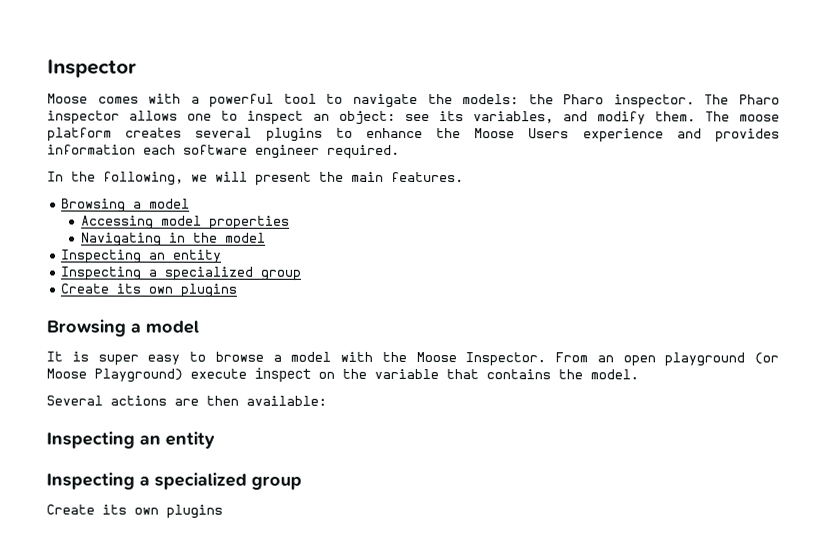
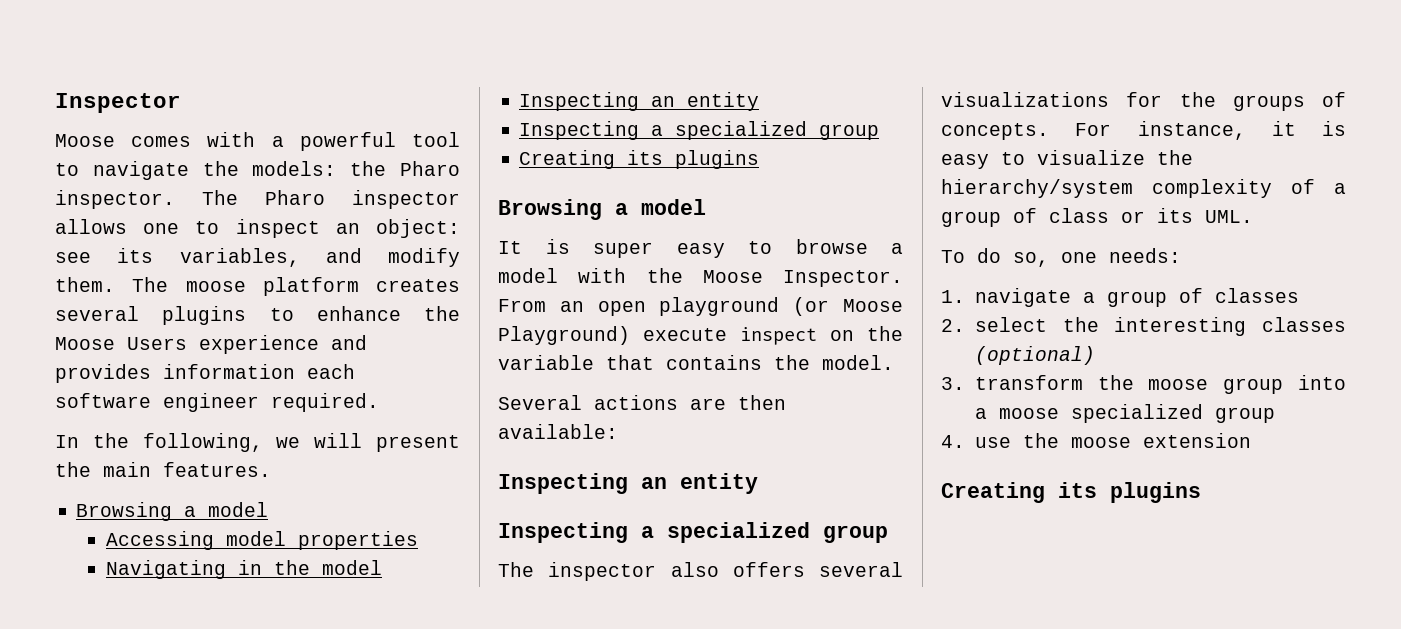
[60,283,174,294] Create its own -> [519,150,664,169] Creating its
[46,504,159,515] Create its own -> [498,562,903,581] [941,92,1346,111] [941,121,1346,140] [941,150,1193,169] [941,179,1346,198] [941,208,1253,227] [941,248,1181,267] [941,288,1299,307] [941,317,1346,336] [974,346,1095,365] [941,375,1346,394] [974,404,1275,423] [941,433,1251,448] [941,482,1097,503] The inspector also offers several visualizations for the groups of concepts. For instance, it is easy to visualize the hierarchy/system complexity of a group of class or its UML. // To do so, one needs: // 1. navigate a group of classes // 2. select the interesting classes (optional) // 3. transform the moose group into a moose specialized group // 4. use the moose extension // Creating its

